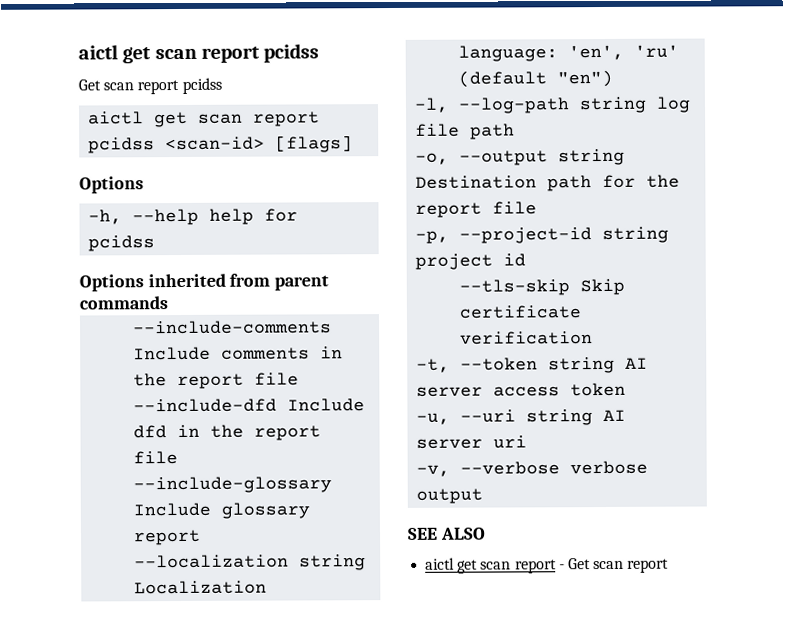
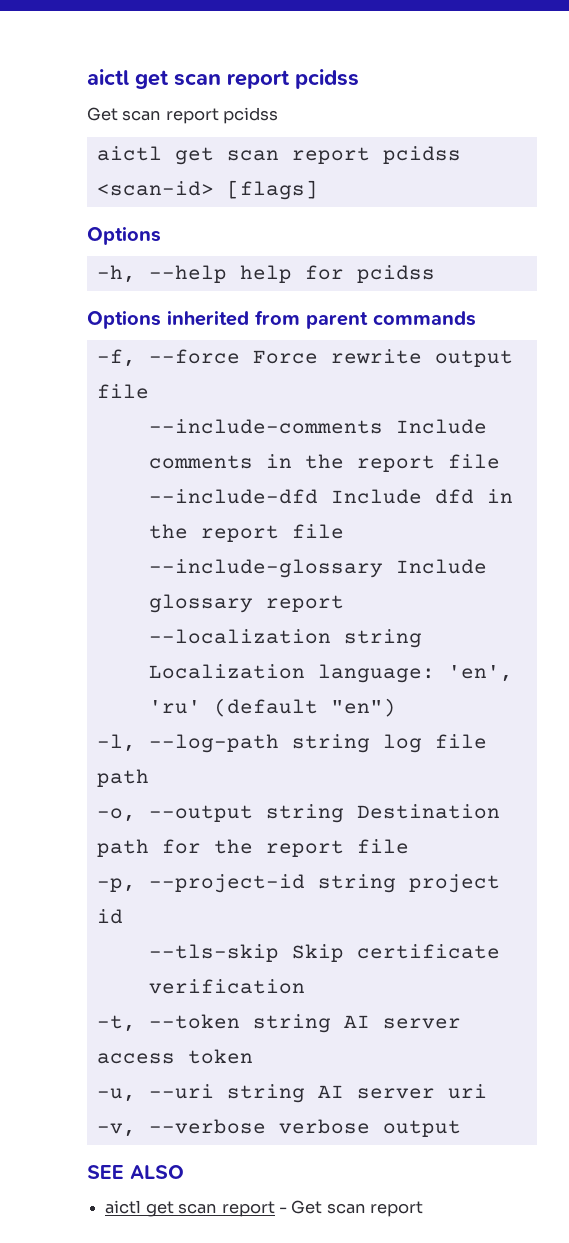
(168, 303) none -> [96,349,513,367] [96,384,149,399] // -f, --force Force rewrite output file

